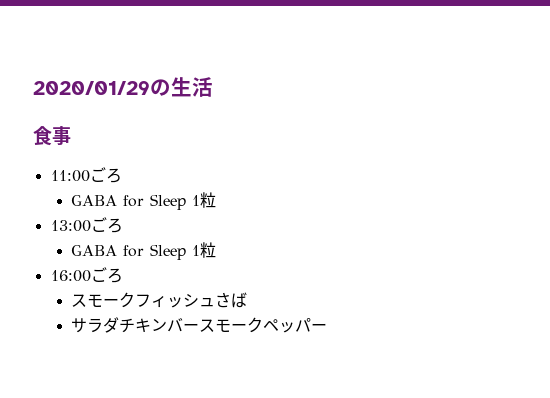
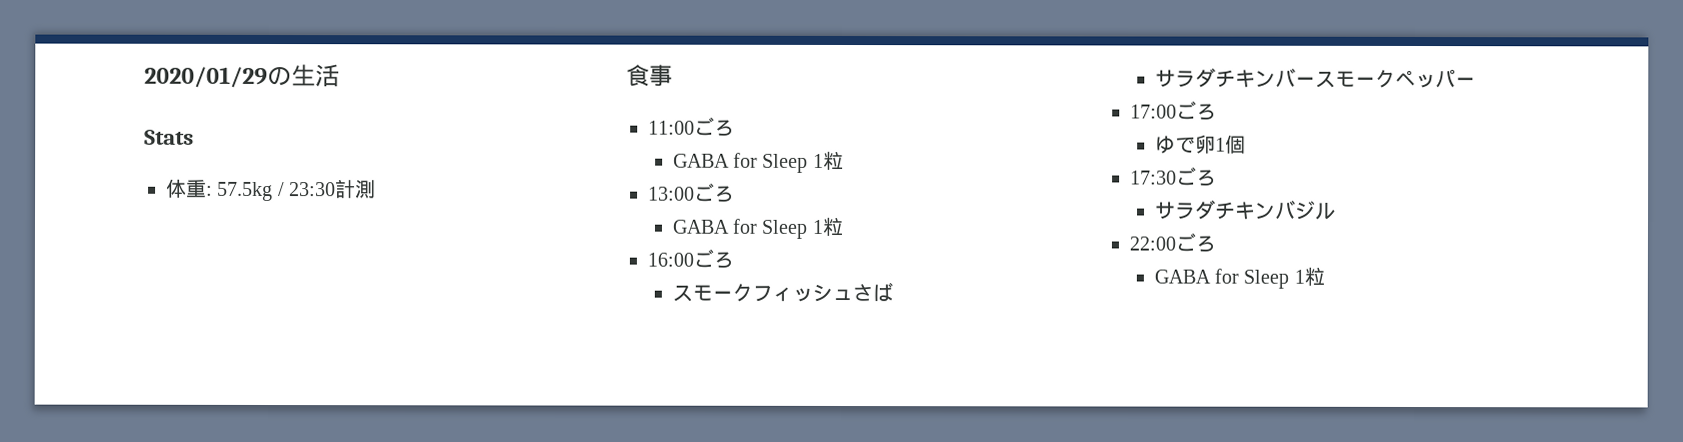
(213, 87) none -> [144,129,194,145] [166,178,377,202] // Stats // 体重: 57.5kg / 23:30計測
(328, 327) none -> [1130,100,1217,120] [1154,134,1246,154] [1130,166,1217,186] [1154,199,1336,220] [1129,232,1216,252] [1153,266,1325,289] // 17:00ごろ // ゆで卵1個 // 17:30ごろ // サラダチキンバジル // 22:00ごろ // GABA for Sleep 1粒

